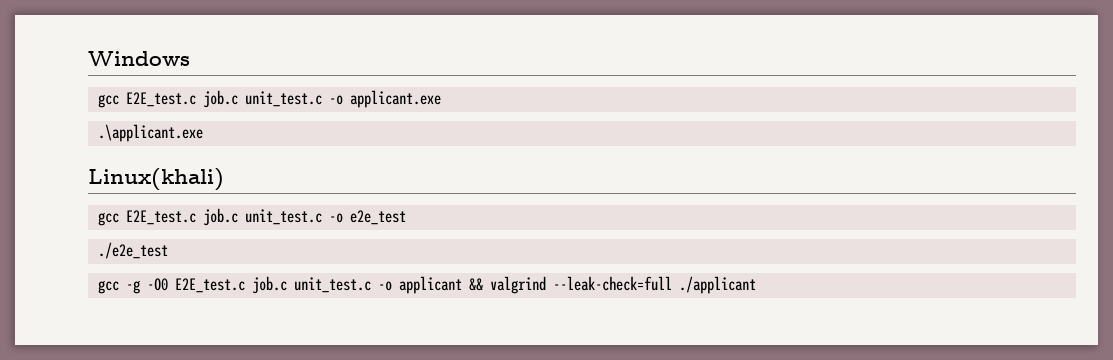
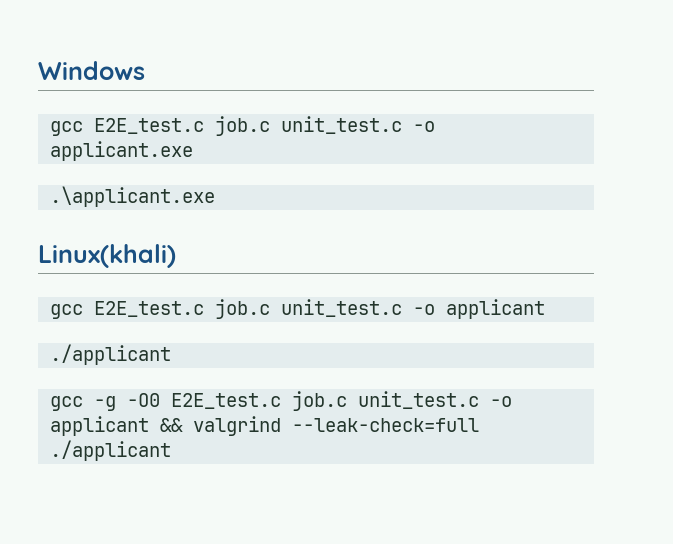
[349,210,406,225] [97,242,168,259] e2e_test // ./e2e_test -> [445,299,545,319] [49,344,171,365] applicant // ./applicant

